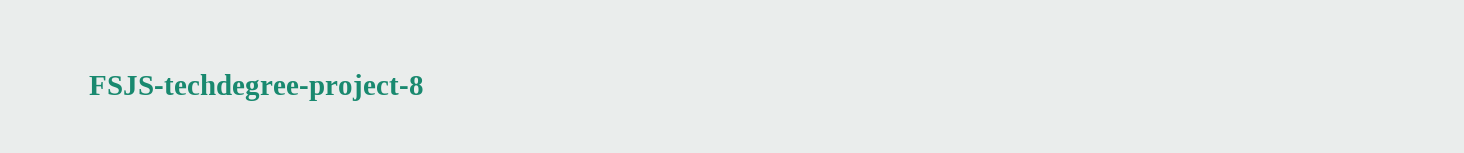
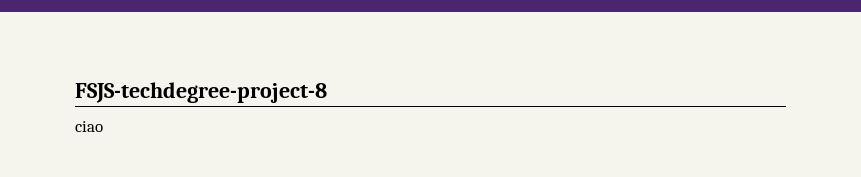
(424, 87) none -> [75,121,103,132] // ciao

